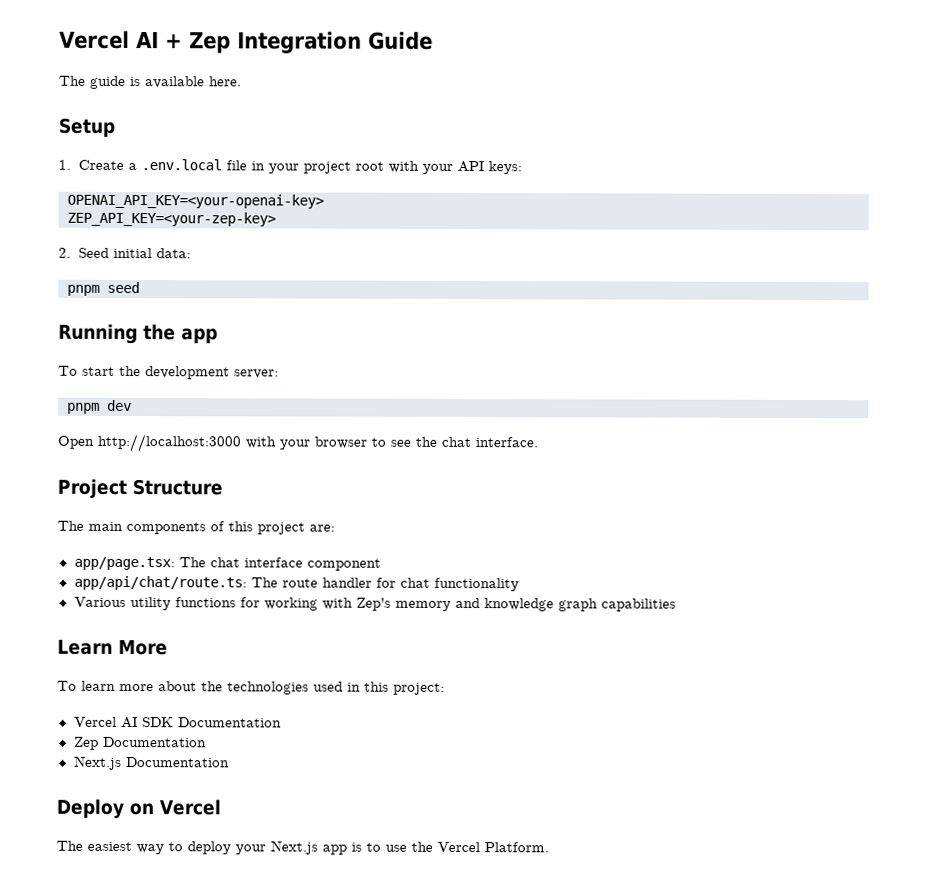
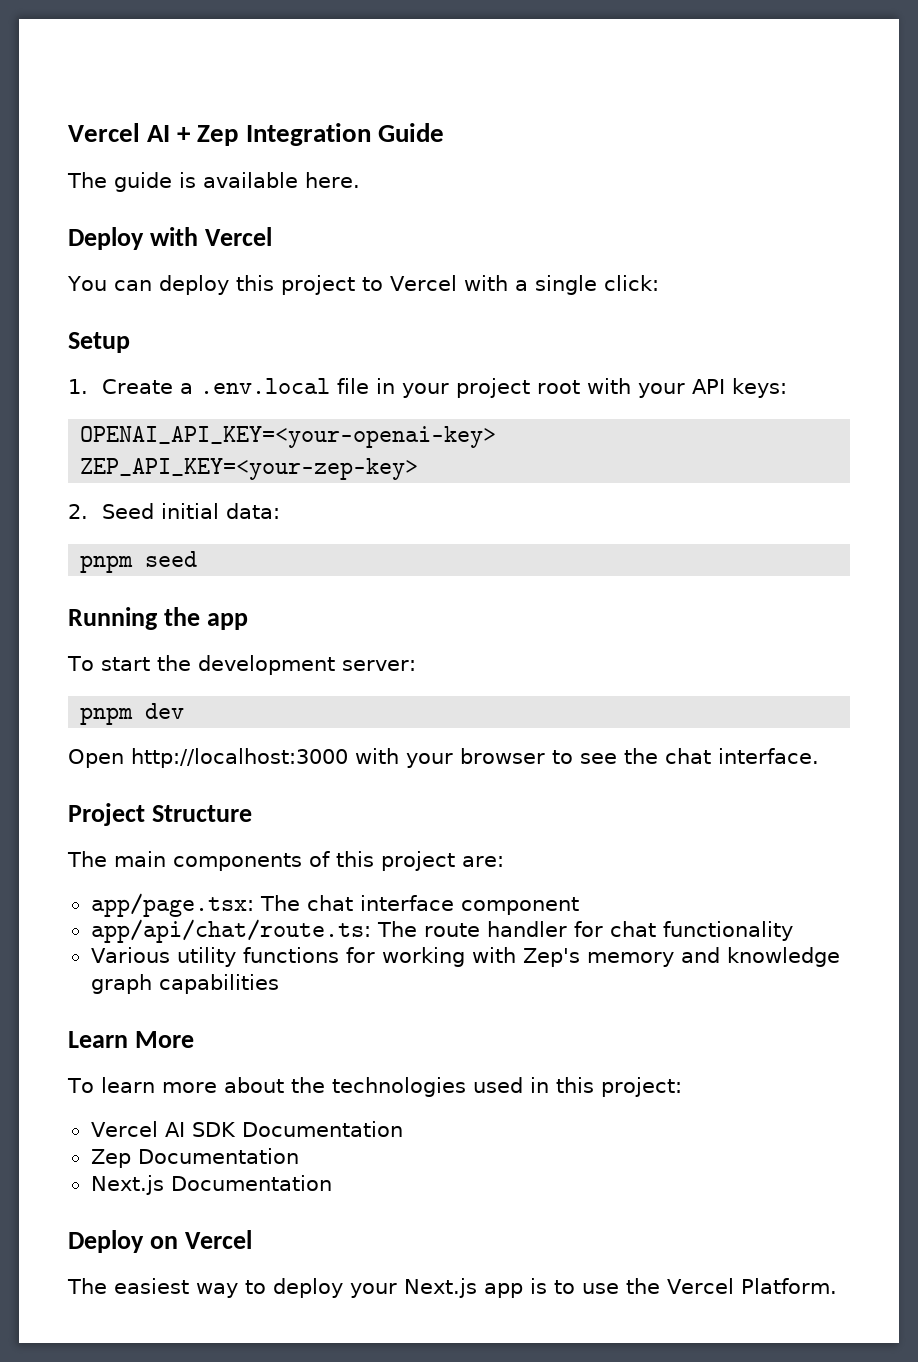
(242, 81) none -> [68,227,272,250] [67,275,659,295] // Deploy with Vercel // You can deploy this project to Vercel with a single click:

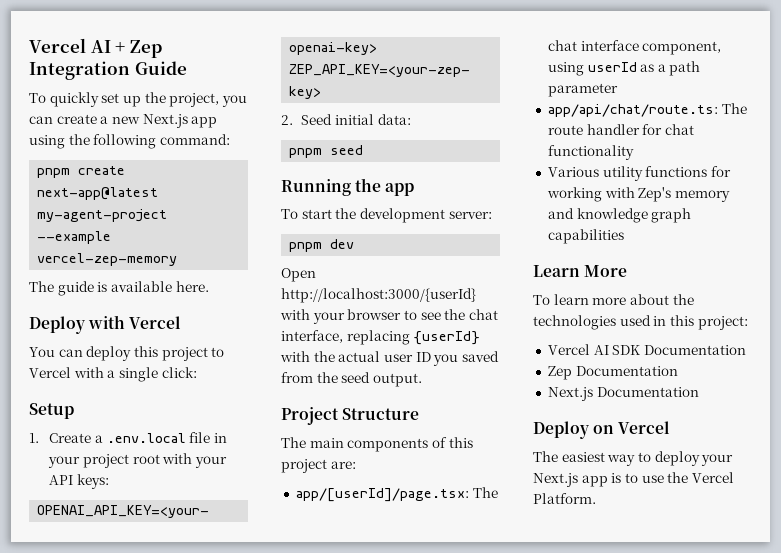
(444, 132) none -> [29,92,247,107] [29,114,218,128] [29,134,230,149] [37,166,126,178] [37,187,159,200] [37,209,168,222] [37,231,112,244] [37,253,178,266] // To quickly set up the project, you can create a new Next.js app using the following command: // pnpm create next-app@latest my-agent-project --example vercel-zep-memory
[131,748,348,768] http://localhost:3000 -> [281,288,476,303] http://localhost:3000/{userId}
[718,748,819,764] interface. -> [281,330,481,345] [280,351,499,366] [281,372,422,387] interface, replacing {userId} with the actual user ID you saved from the seed output.
[90,893,254,917] app/page.tsx: -> [295,488,469,502] app/[userId]/page.tsx:
[460,897,579,915] component -> [642,41,722,55] [547,61,701,76] [547,83,618,97] component, using userId as a path parameter

